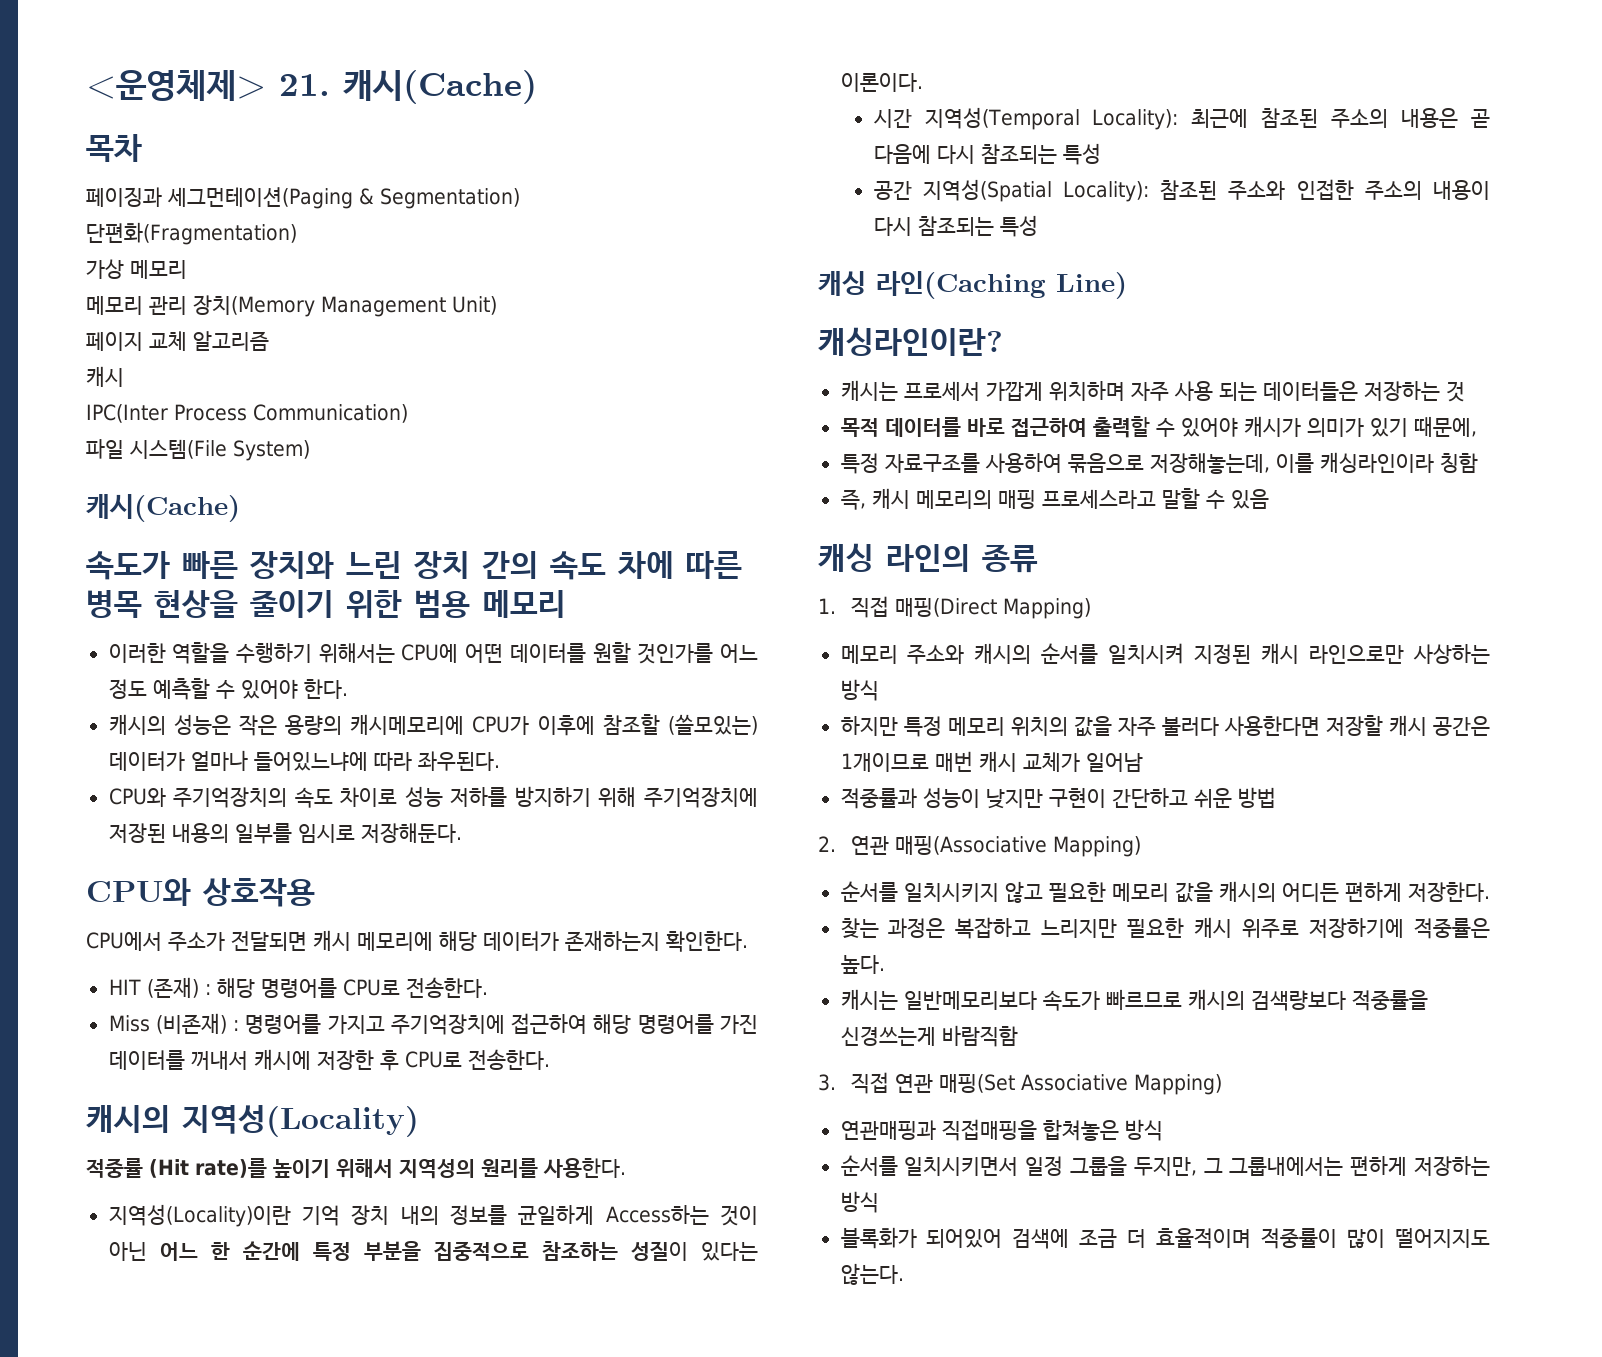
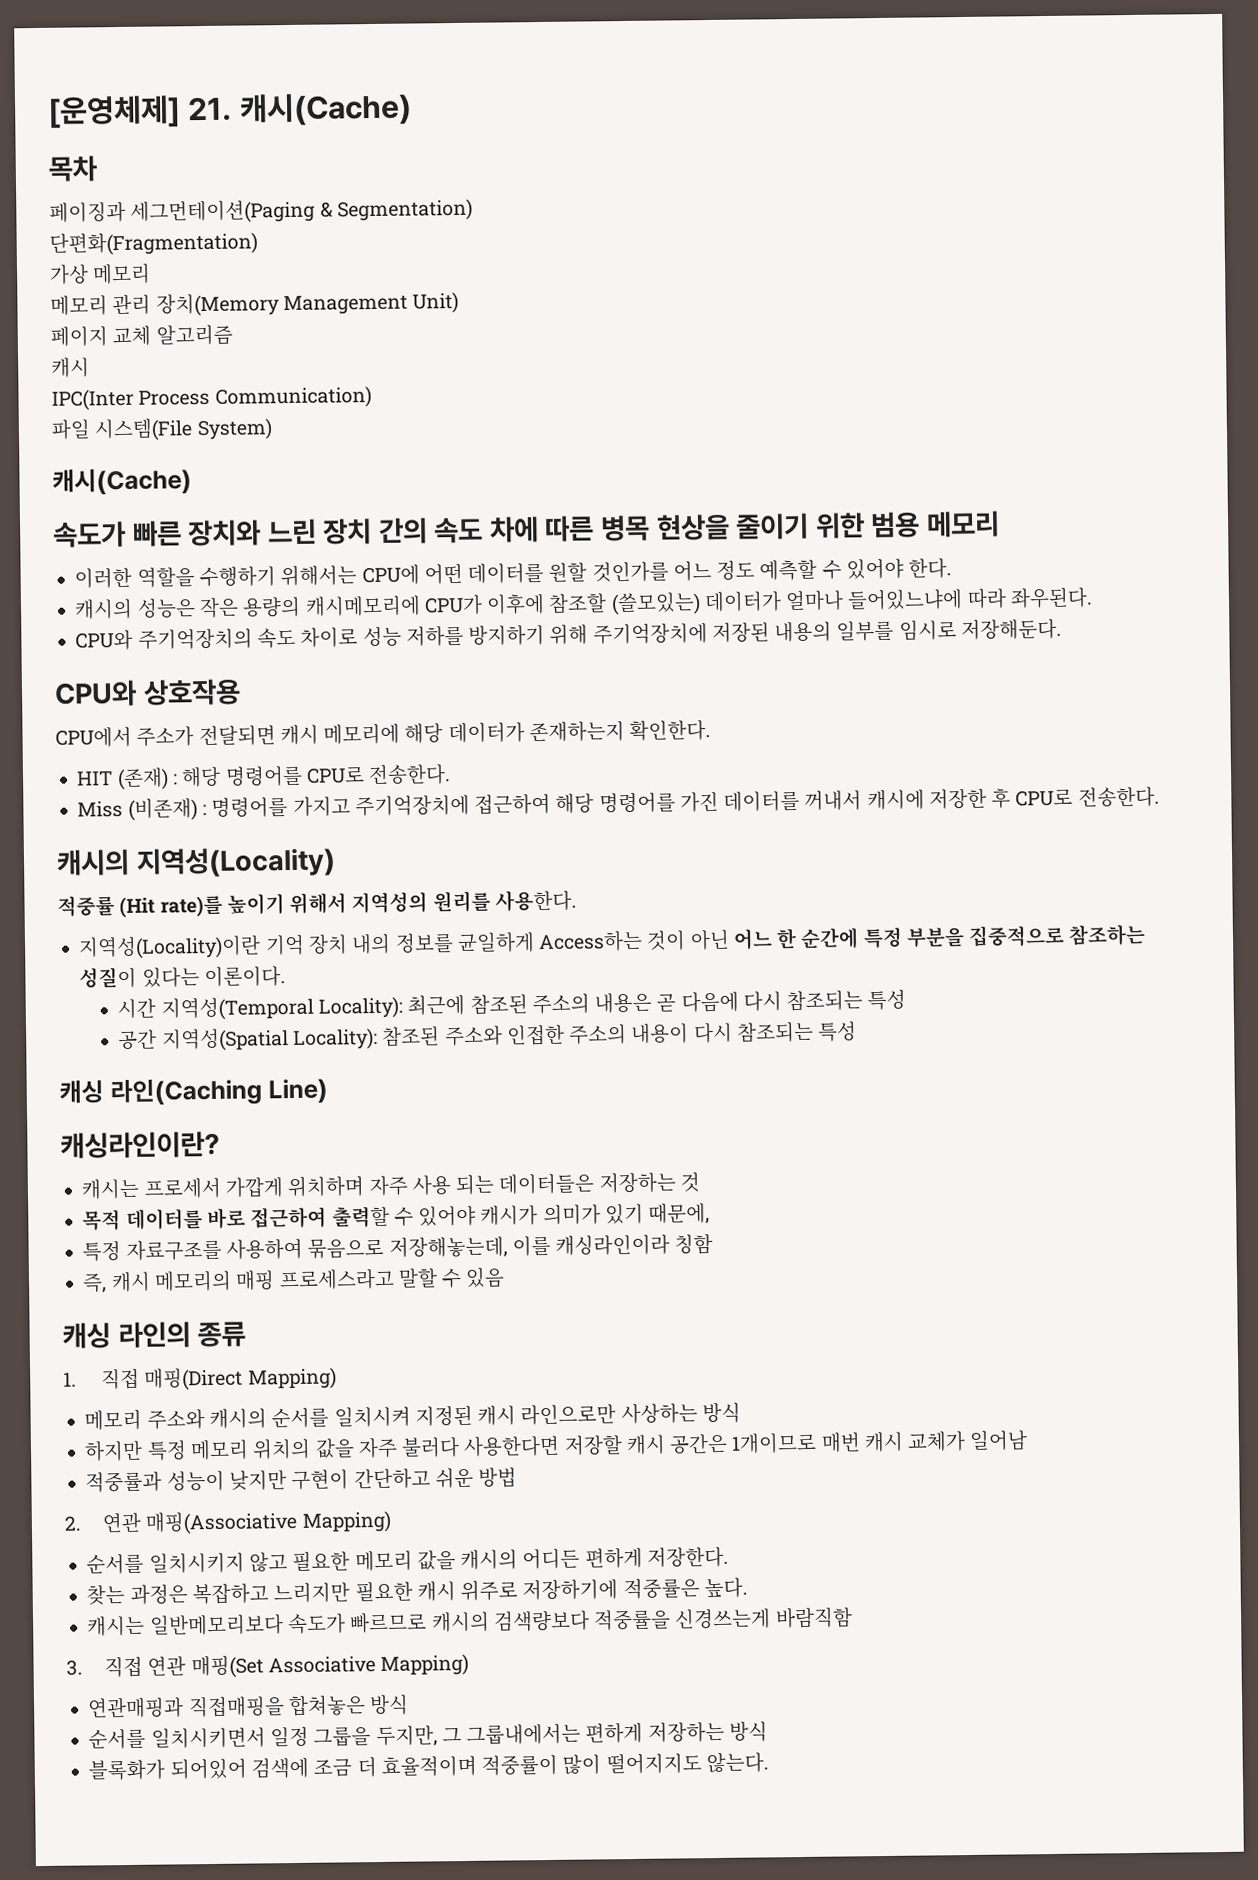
[86,70,266,101] <운영체제> -> [47,95,181,129] [운영체제]

